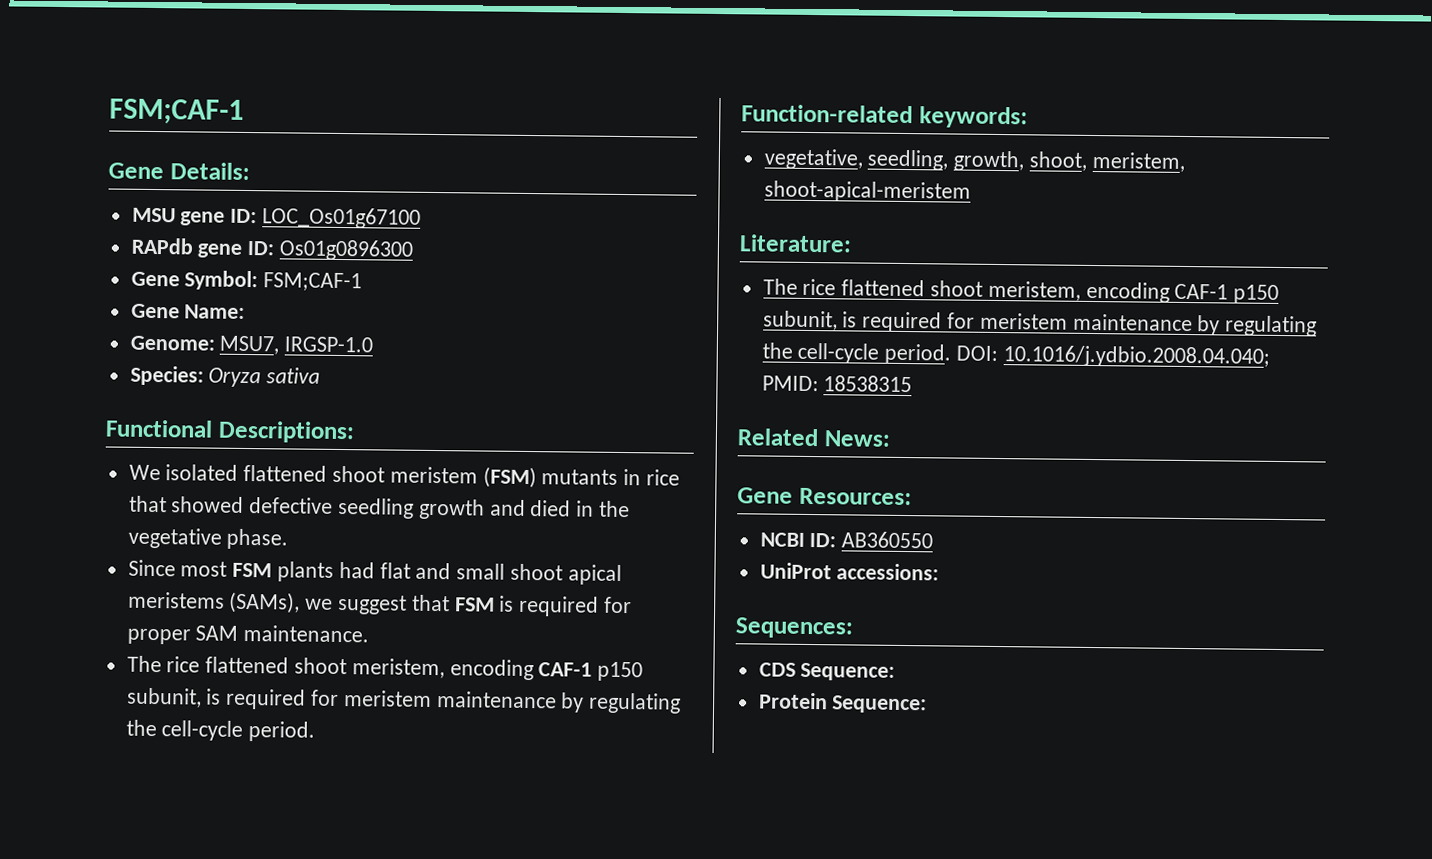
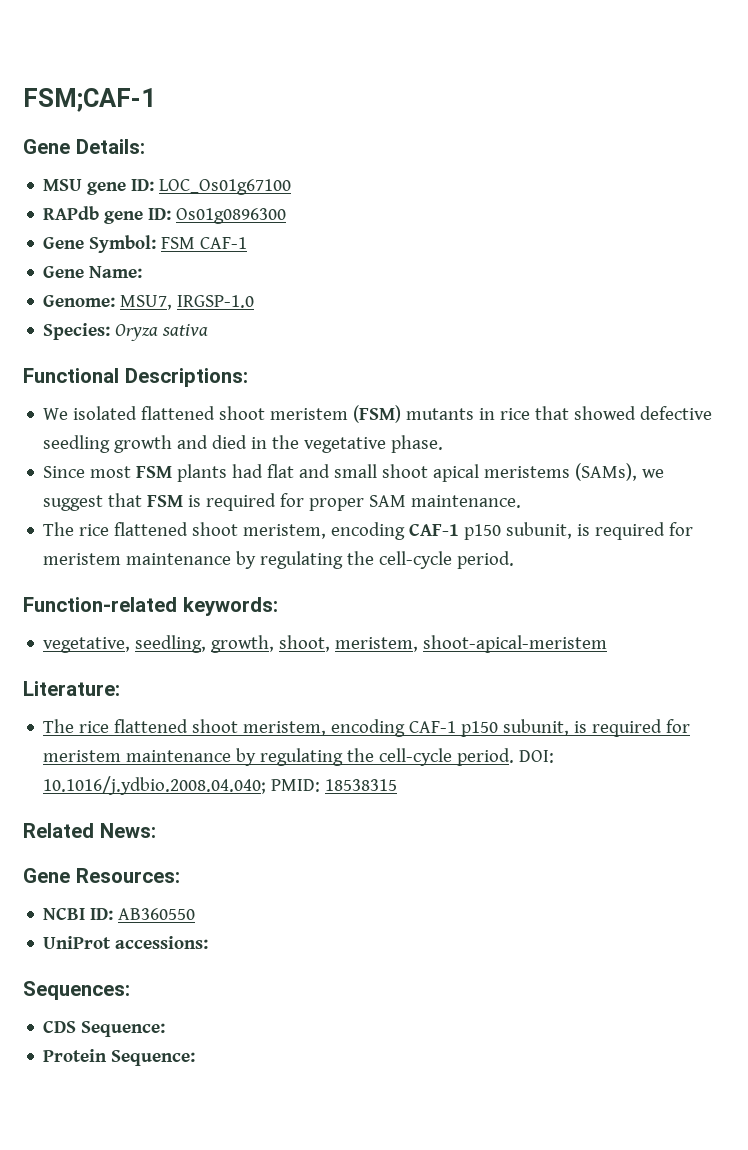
[263,272,363,292] FSM;CAF-1 -> [161,237,248,249] FSM CAF-1

